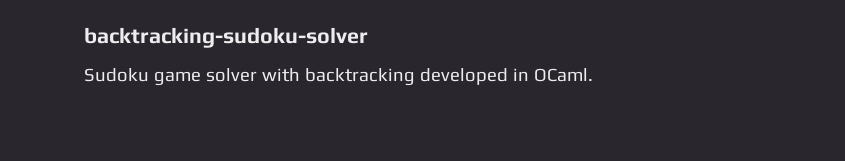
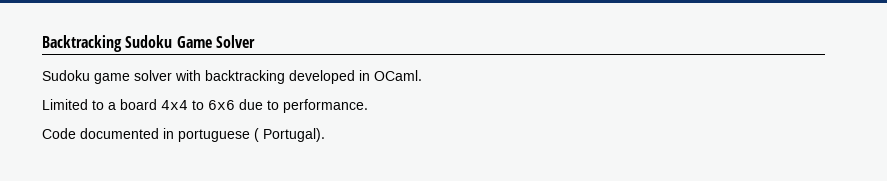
[84,27,368,48] backtracking-sudoku-solver -> [42,35,255,52] Backtracking Sudoku Game Solver
(593, 75) none -> [42,99,368,113] [42,128,325,142] // Limited to a board 4x4 to 6x6 due to performance. // Code documented in portuguese ( Portugal).

